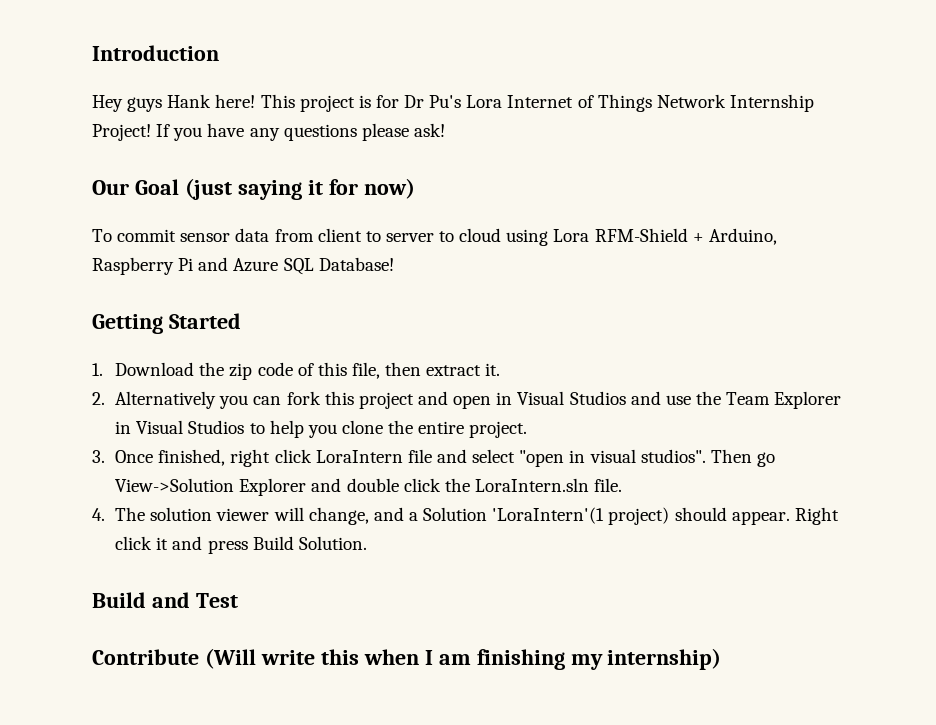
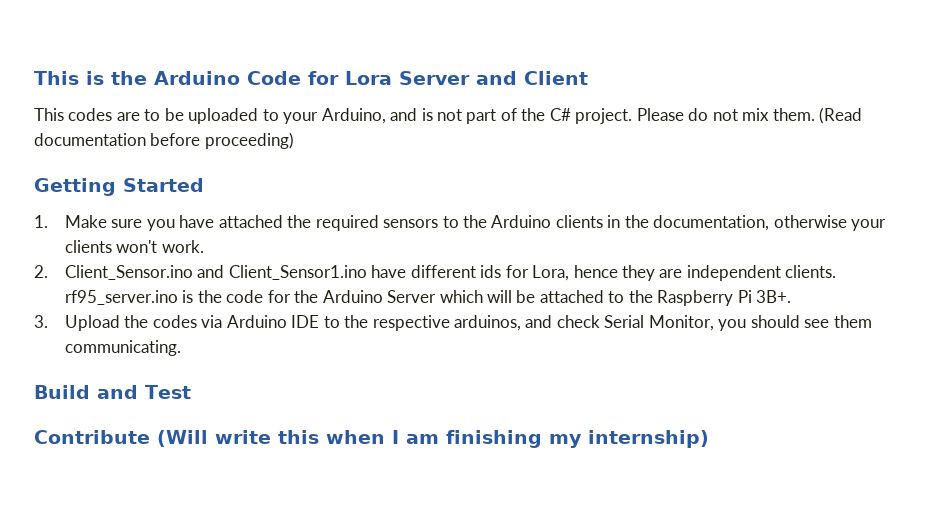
[92,45,219,61] [92,94,814,112] [92,123,445,141] [92,178,415,200] [92,228,777,246] [92,257,394,275] [92,313,241,334] [92,362,501,380] [92,391,842,409] [115,420,528,438] [92,449,775,467] [115,478,623,496] [92,507,839,525] [115,536,367,554] Introduction // Hey guys Hank here! This project is for Dr Pu's Lora Internet of Things Network Internship Project! If you have any questions please ask! // Our Goal (just saying it for now) // To commit sensor data from client to server to cloud using Lora RFM-Shield + Arduino, Raspberry Pi and Azure SQL Database! // Getting Started // 1. Download the zip code of this file, then extract it. // 2. Alternatively you can fork this project and open in Visual Studios and use the Team Explorer in Visual Studios to help you clone the entire project. // 3. Once finished, right click LoraIntern file and select "open in visual studios". Then go View->Solution Explorer and double click the LoraIntern.sln file. // 4. The solution viewer will change, and a Solution 'LoraIntern'(1 project) should appear. Right click it and press Build Solution. -> [34,71,588,85] [34,107,863,124] [34,132,294,149] [34,178,204,196] [34,215,887,231] [64,240,204,253] [34,265,837,281] [64,290,792,306] [34,315,872,331] [64,340,181,356] This is the Arduino Code for Lora Server and Client // This codes are to be uploaded to your Arduino, and is not part of the C# project. Please do not mix them. (Read documentation before proceeding) // Getting Started // 1. Make sure you have attached the required sensors to the Arduino clients in the documentation, otherwise your clients won't work. // 2. Client_Sensor.ino and Client_Sensor1.ino have different ids for Lora, hence they are independent clients. rf95_server.ino is the code for the Arduino Server which will be attached to the Raspberry Pi 3B+. // 3. Upload the codes via Arduino IDE to the respective arduinos, and check Serial Monitor, you should see them communicating.

